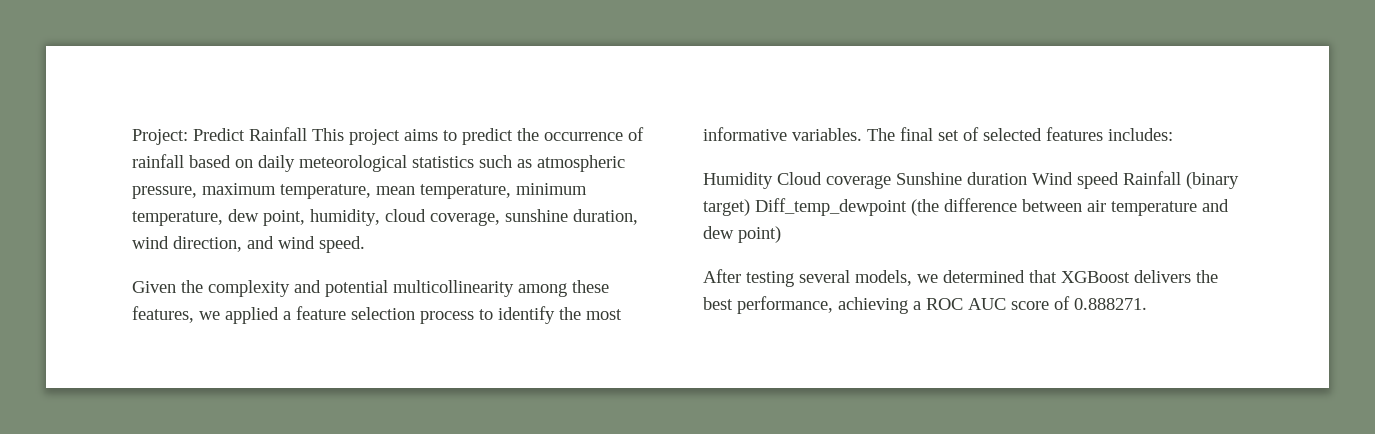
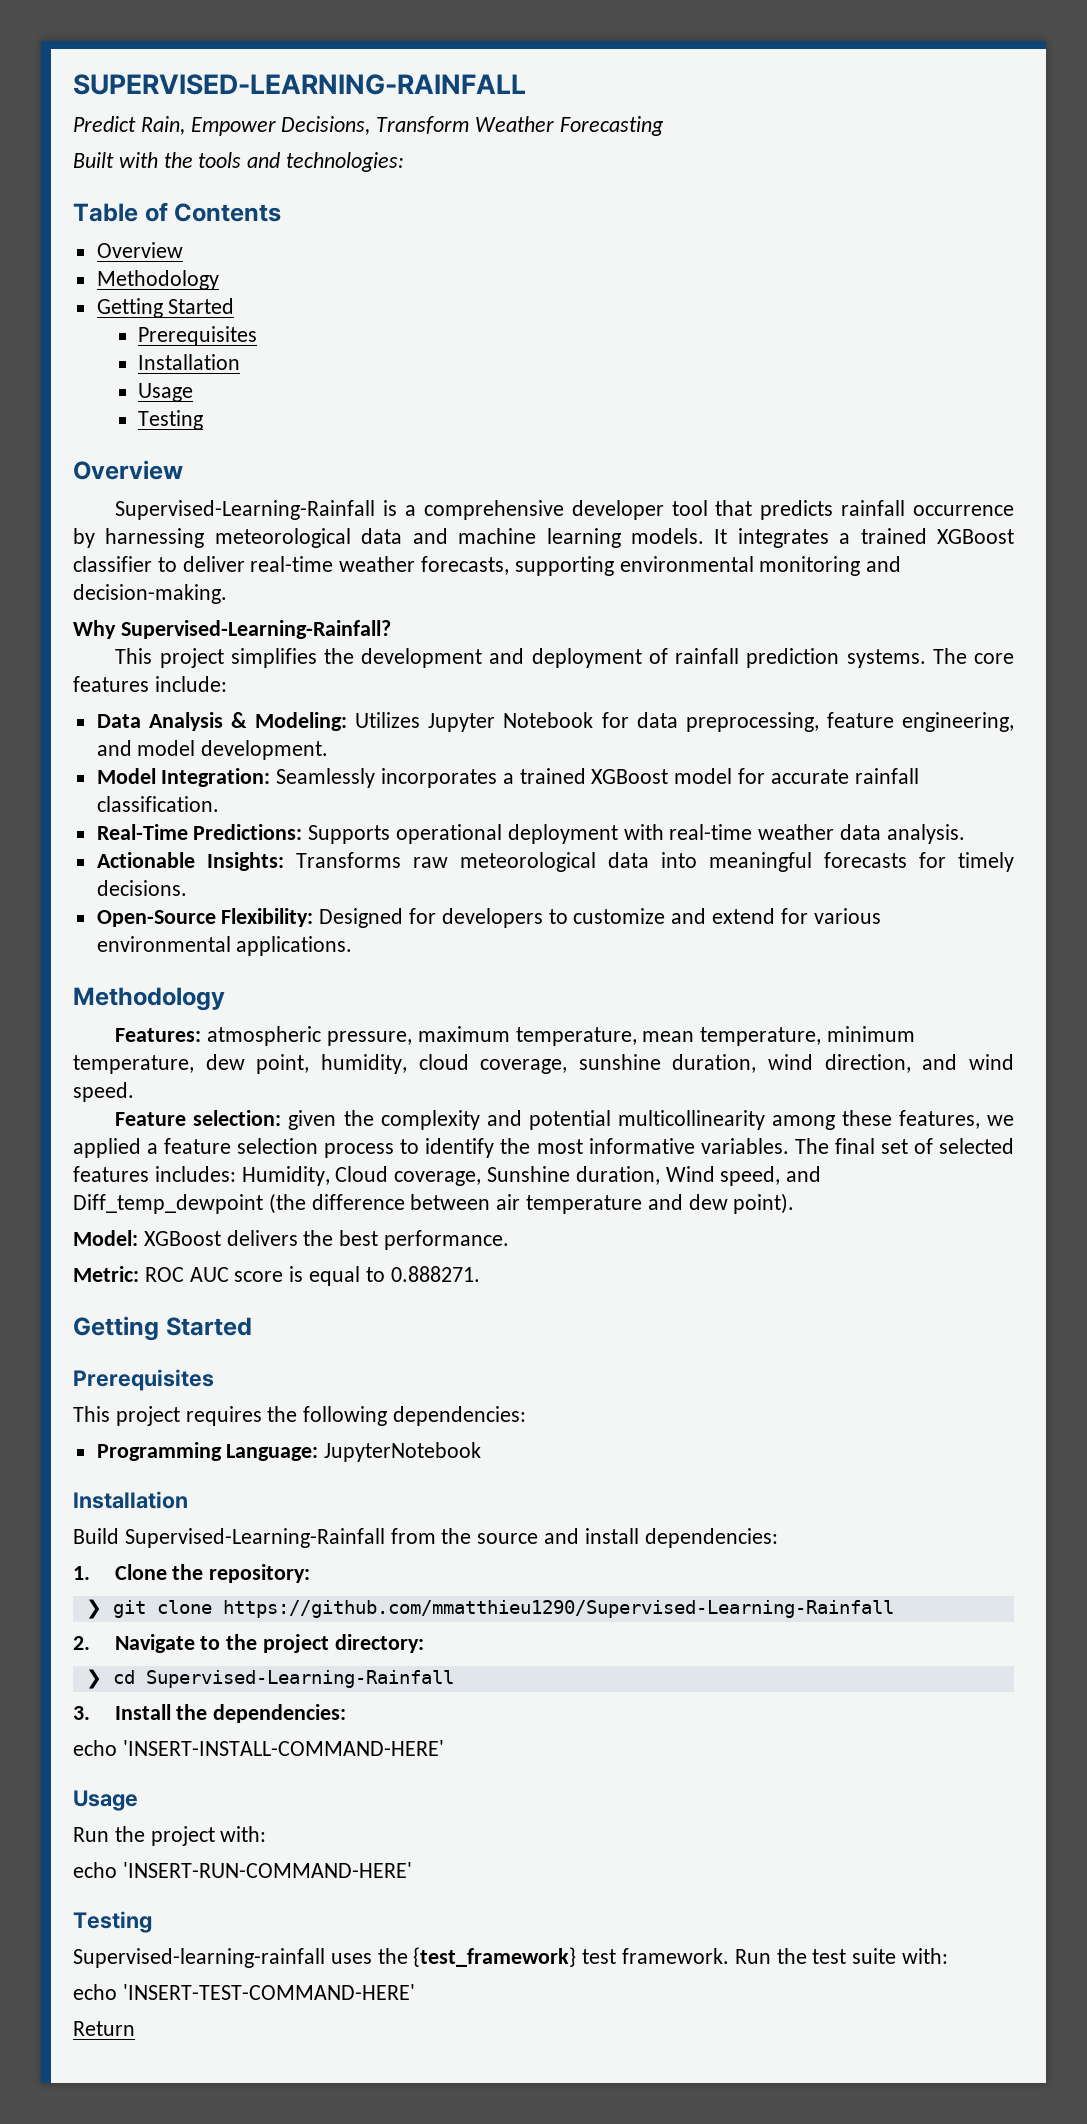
[132,127,644,145] [132,154,532,172] Project: Predict Rainfall This project aims to predict the occurrence of rainfall based on daily meteorological statistics such as -> [73,74,526,95] [73,116,664,136] [73,152,405,172] [73,202,282,222] [96,242,183,258] [96,270,219,290] [96,298,235,318] [138,326,258,346] [138,354,241,370] [138,383,194,402] [138,410,204,430] [73,460,183,480] [115,500,1014,520] [73,528,1014,548] [73,556,902,576] [73,584,227,604] [73,620,391,639] [115,648,1014,668] [73,676,227,692] [96,712,1014,732] [96,740,329,760] [96,768,919,788] [96,796,219,812] [96,824,965,844] [96,852,1014,872] [96,880,187,896] [96,908,881,928] [96,936,353,956] [73,987,225,1011] [115,1028,202,1042] SUPERVISED-LEARNING-RAINFALL // Predict Rain, Empower Decisions, Transform Weather Forecasting // Built with the tools and technologies: // Table of Contents // Overview // Methodology // Getting Started // Prerequisites // Installation // Usage // Testing // Overview // Supervised-Learning-Rainfall is a comprehensive developer tool that predicts rainfall occurrence by harnessing meteorological data and machine learning models. It integrates a trained XGBoost classifier to deliver real-time weather forecasts, supporting environmental monitoring and decision-making. // Why Supervised-Learning-Rainfall? // This project simplifies the development and deployment of rainfall prediction systems. The core features include: // Data Analysis & Modeling: Utilizes Jupyter Notebook for data preprocessing, feature engineering, and model development. // Model Integration: Seamlessly incorporates a trained XGBoost model for accurate rainfall classification. // Real-Time Predictions: Supports operational deployment with real-time weather data analysis. // Actionable Insights: Transforms raw meteorological data into meaningful forecasts for timely decisions. // Open-Source Flexibility: Designed for developers to customize and extend for various environmental applications. // Methodology // Features:
[132,281,176,293] Given -> [115,1110,337,1130] Feature selection: given
[703,171,1239,189] [703,199,750,216] // Humidity Cloud coverage Sunshine duration Wind speed Rainfall (binary target) -> [241,1166,822,1186] Humidity, Cloud coverage, Sunshine duration, Wind speed, and
[738,226,781,243] [703,269,1218,287] [703,296,1147,314] point) // After testing several models, we determined that XGBoost delivers the best performance, achieving a ROC AUC score of 0.888271. -> [733,1193,795,1214] [73,1230,510,1250] [73,1266,480,1286] [73,1316,252,1341] [73,1369,214,1391] [73,1406,527,1426] [96,1442,482,1462] [73,1491,188,1509] [73,1528,778,1548] [73,1564,311,1583] [85,1599,894,1619] [73,1634,424,1653] [85,1669,454,1689] [73,1704,347,1723] [73,1740,444,1756] [73,1790,138,1811] [73,1826,267,1846] [73,1862,412,1878] [73,1911,152,1933] [73,1947,949,1968] [73,1984,415,2000] [73,2021,135,2036] point). // Model: XGBoost delivers the best performance. // Metric: ROC AUC score is equal to 0.888271. // Getting Started // Prerequisites // This project requires the following dependencies: // Programming Language: JupyterNotebook // Installation // Build Supervised-Learning-Rainfall from the source and install dependencies: // 1. Clone the repository: // ❯ git clone https://github.com/mmatthieu1290/Supervised-Learning-Rainfall // 2. Navigate to the project directory: // ❯ cd Supervised-Learning-Rainfall // 3. Install the dependencies: // echo 'INSERT-INSTALL-COMMAND-HERE' // Usage // Run the project with: // echo 'INSERT-RUN-COMMAND-HERE' // Testing // Supervised-learning-rainfall uses the {test_framework} test framework. Run the test suite with: // echo 'INSERT-TEST-COMMAND-HERE' // Return

